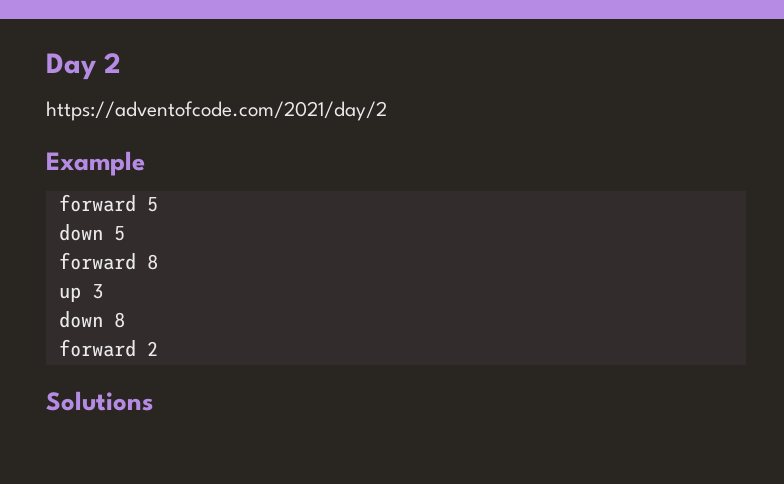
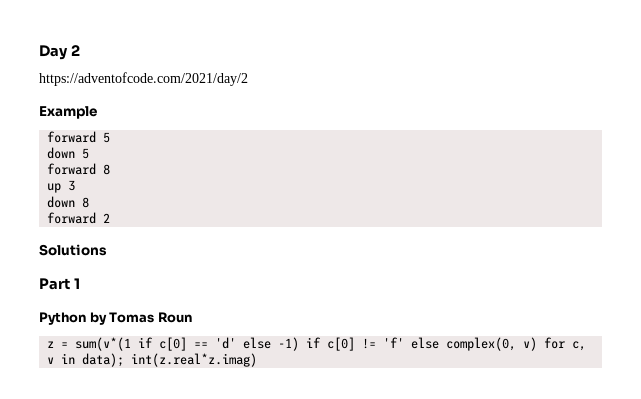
(153, 401) none -> [39,278,80,290] [39,312,192,325] [47,337,587,351] [47,353,258,367] // Part 1 // Python by Tomas Roun // z = sum(v*(1 if c[0] == 'd' else -1) if c[0] != 'f' else complex(0, v) for c, v in data); int(z.real*z.imag)

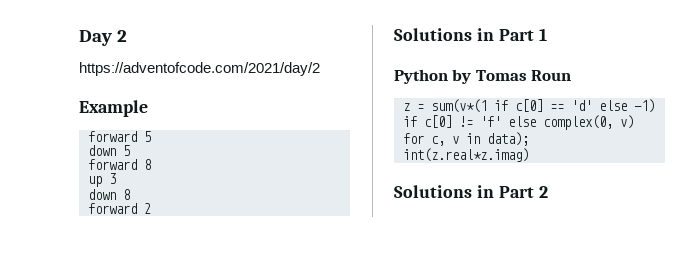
(107, 250) // -> [476,28,494,41] in
(258, 360) none -> [394,185,548,198] // Solutions in Part 2

